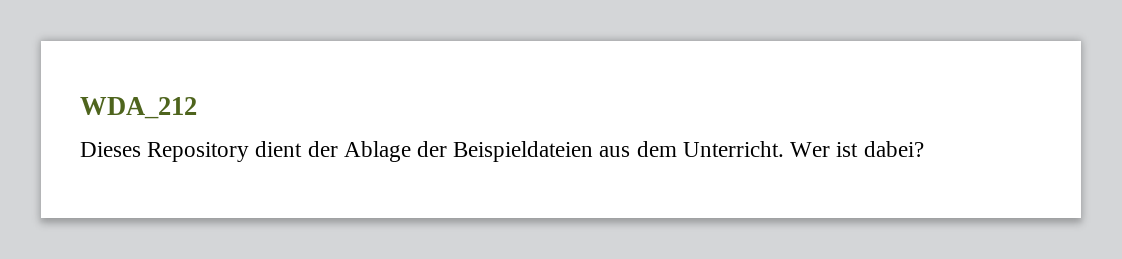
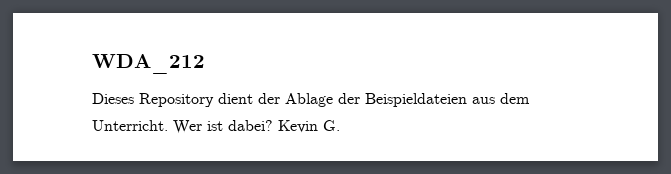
(924, 149) none -> [278,120,340,133] Kevin G.

